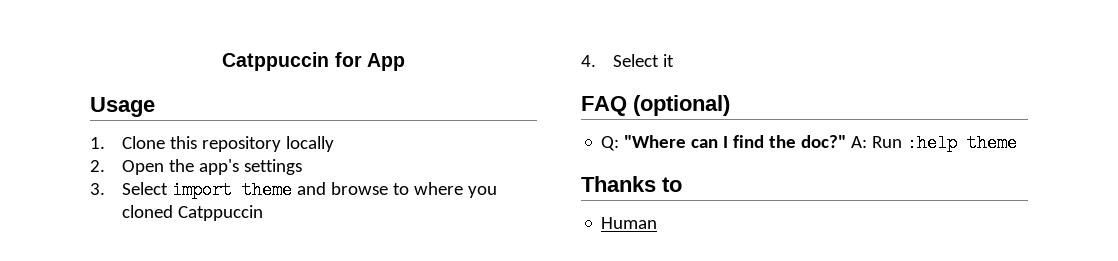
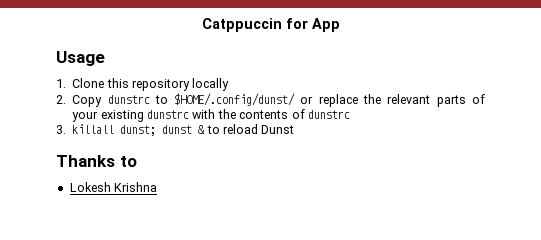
[121,159,302,175] [90,181,497,199] [121,205,263,221] [581,54,674,67] [581,95,730,116] [601,134,1018,152] Open the app's settings // 3. Select import theme and browse to where you cloned Catppuccin // 4. Select it // FAQ (optional) // Q: "Where can I find the doc?" A: Run :help theme -> [72,93,485,107] [72,109,350,122] [56,124,295,136] Copy dunstrc to $HOME/.config/dunst/ or replace the relevant parts of your existing dunstrc with the contents of dunstrc // 3. killall dunst; dunst & to reload Dunst
[601,217,658,229] Human -> [69,182,158,192] Lokesh Krishna

